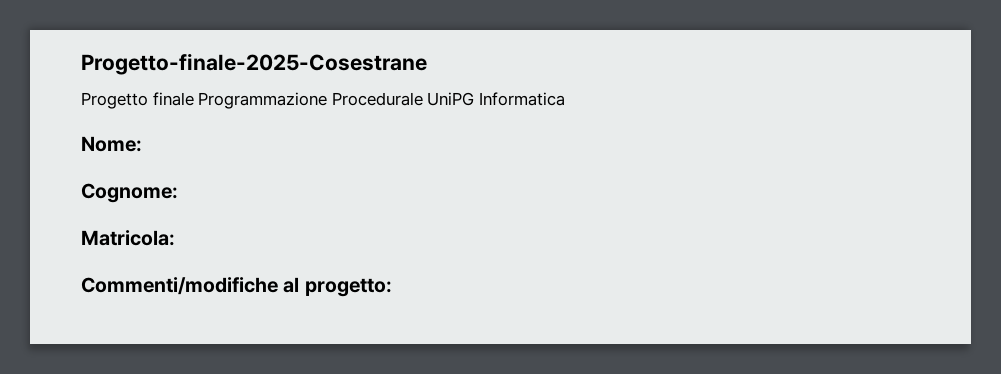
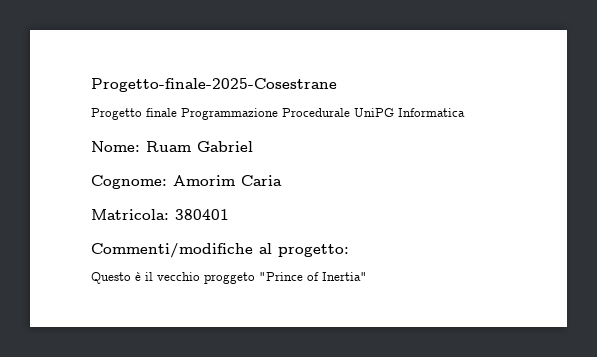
(142, 144) none -> [146,141,253,152] Ruam Gabriel
(178, 193) none -> [173,175,282,186] Amorim Caria
(175, 238) none -> [175,209,229,220] 380401
(392, 287) none -> [91,272,367,284] // Questo è il vecchio proggeto "Prince of Inertia"

